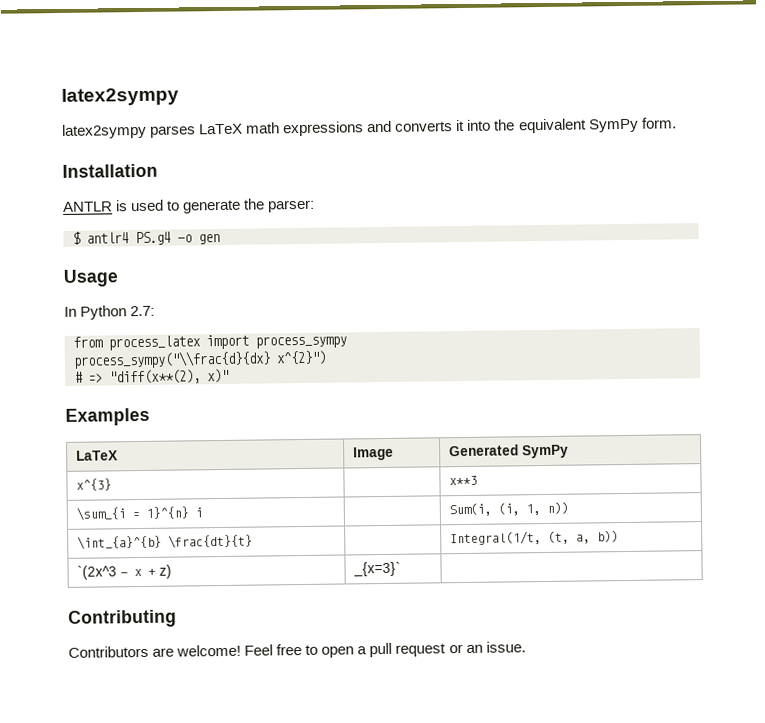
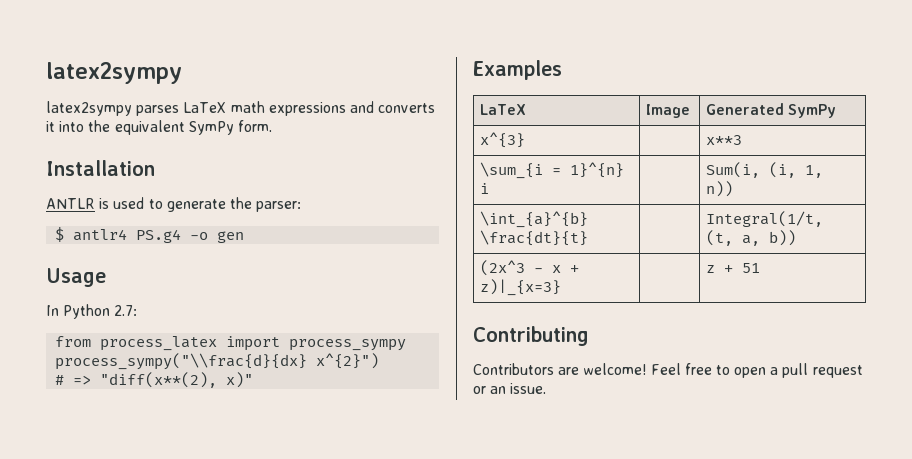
[77,565,118,580] `(2x^3 -> [480,260,526,276] (2x^3
[159,564,173,579] [353,561,402,577] z) | _{x=3}` | -> [480,279,562,296] [706,263,761,273] z)|_{x=3} | | z + 51

